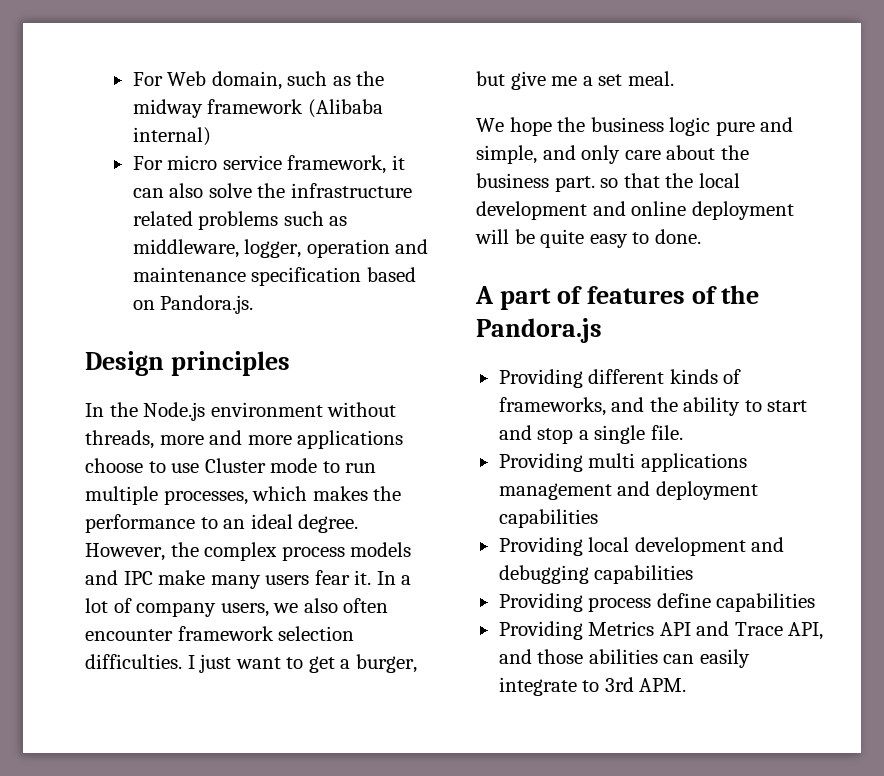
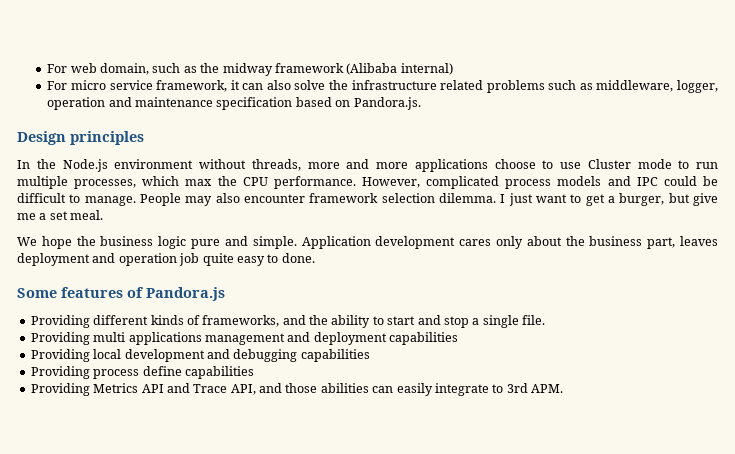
[132,71,207,86] For Web -> [47,63,97,73] For web
[312,486,402,501] [85,514,359,533] [85,542,412,561] [85,570,412,589] [85,598,389,617] makes the performance to an ideal degree. However, the complex process models and IPC make many users fear it. In a lot of company users, we also often -> [185,176,718,189] [17,193,240,206] max the CPU performance. However, complicated process models and IPC could be difficult to manage. People may also
[85,654,182,669] difficulties. -> [438,193,496,203] dilemma.
[476,145,749,164] [476,173,740,192] [476,201,794,220] [475,229,535,244] simple, and only care about the business part. so that the local development and online deployment will be -> [252,236,718,249] [17,253,200,266] simple. Application development cares only about the business part, leaves deployment and operation job
[475,286,582,310] A part of -> [17,288,57,298] Some
[721,285,760,304] the -> (143, 292) none

